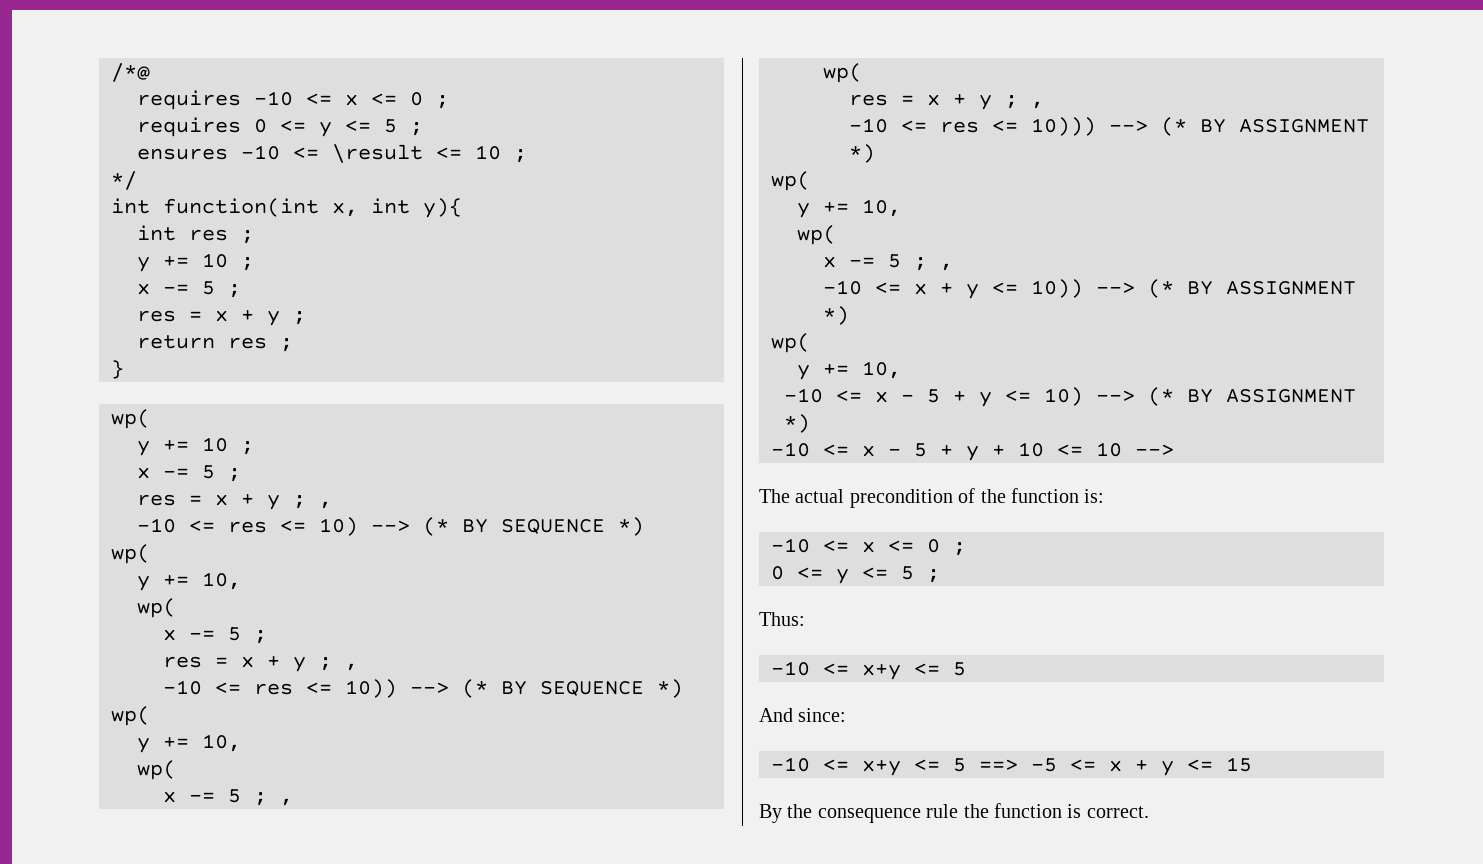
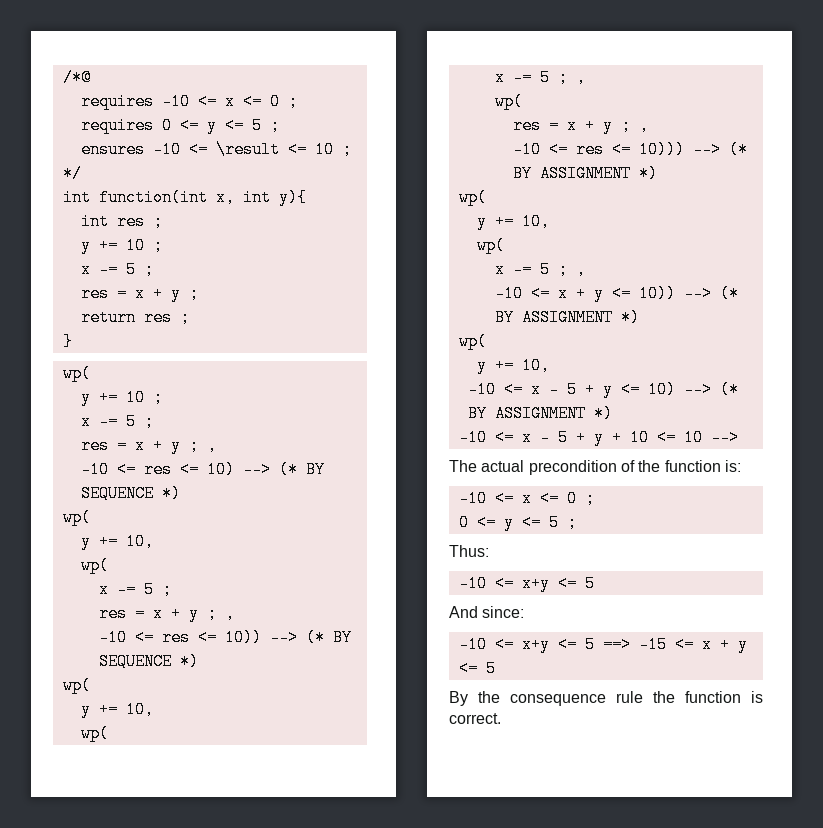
[1031,757,1252,776] -5 <= x + y <= 15 -> [638,636,748,653] [458,660,496,677] -15 <= x + y <= 5

